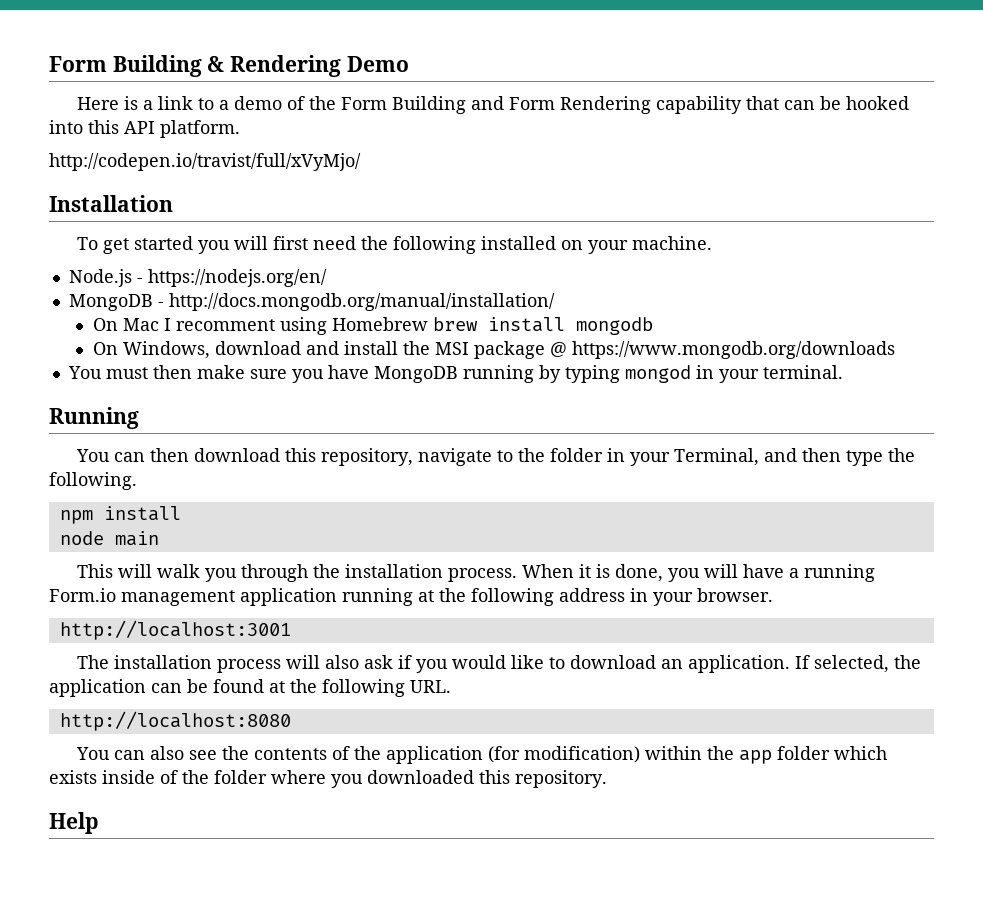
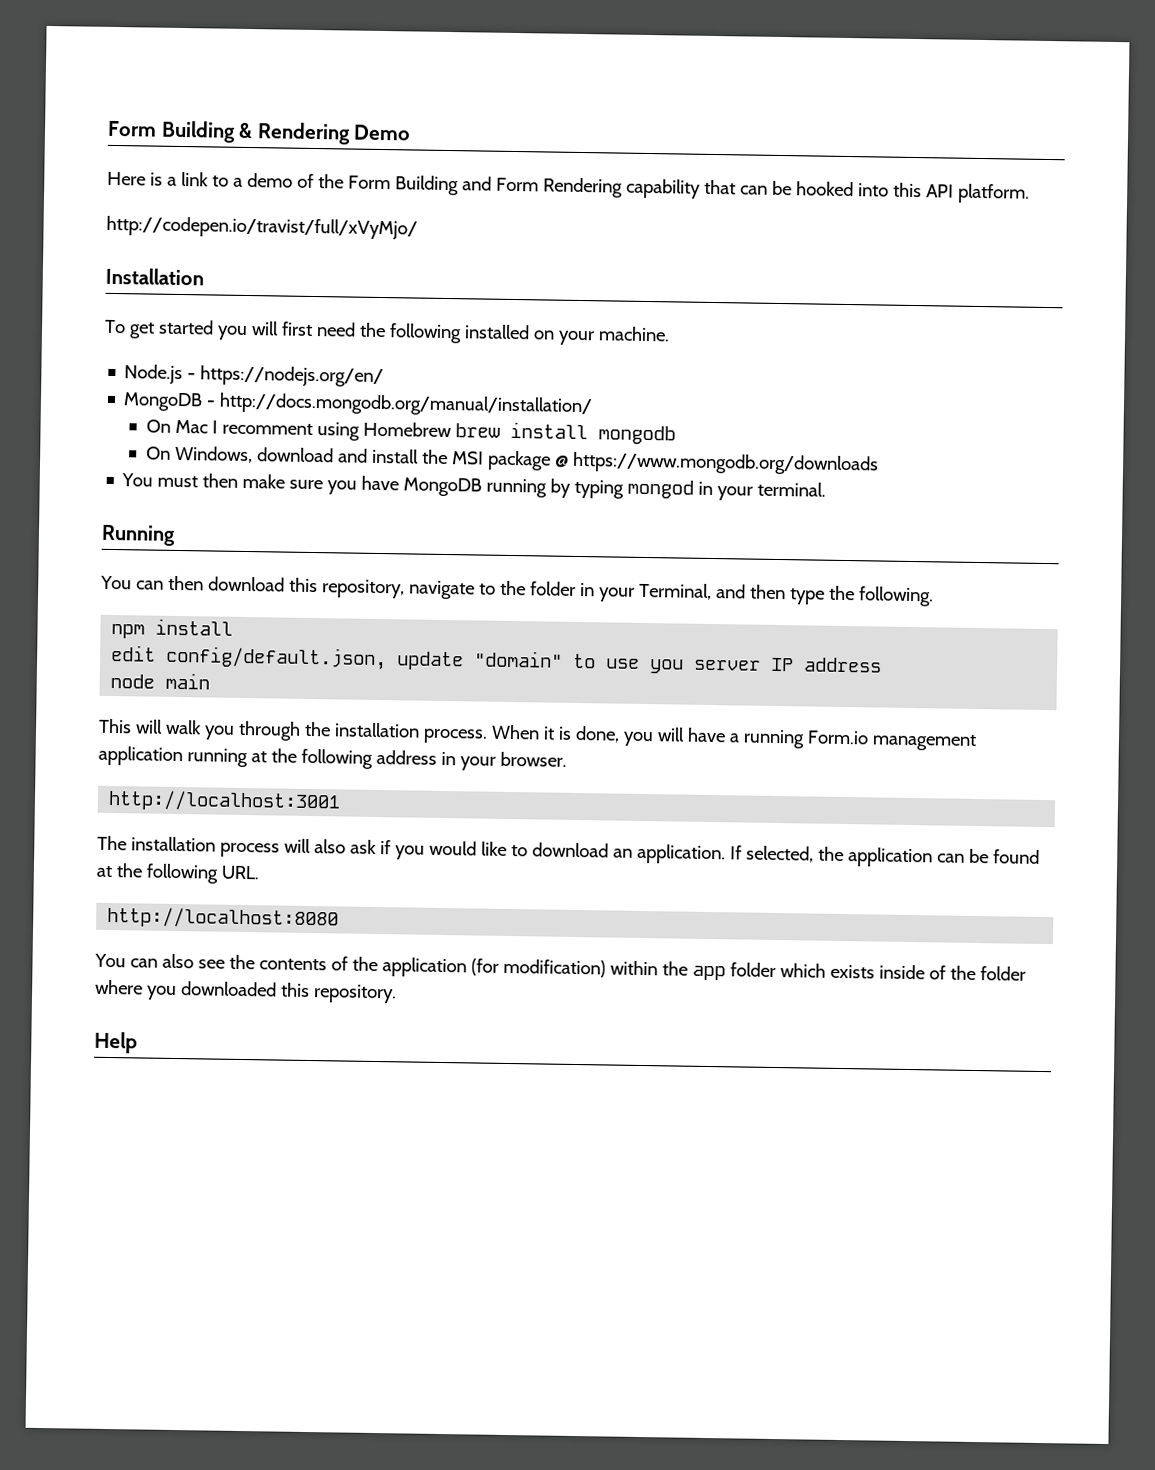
(181, 513) none -> [111,644,883,674] // edit config/default.json, update "domain" to use you server IP address

